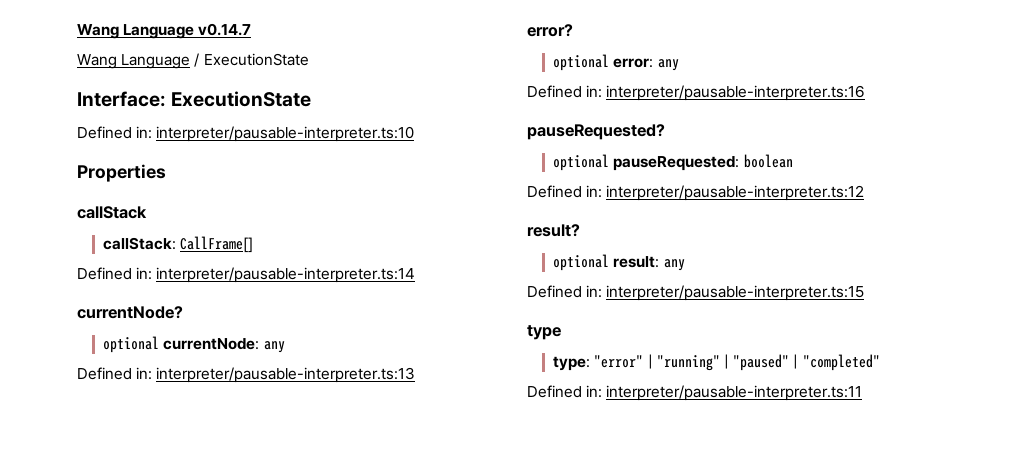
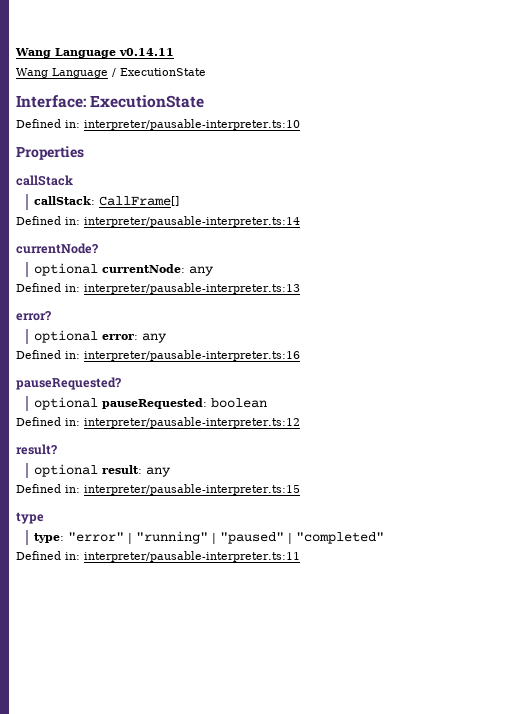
[77,23,252,39] Wang Language v0.14.7 -> [15,48,174,58] Wang Language v0.14.11

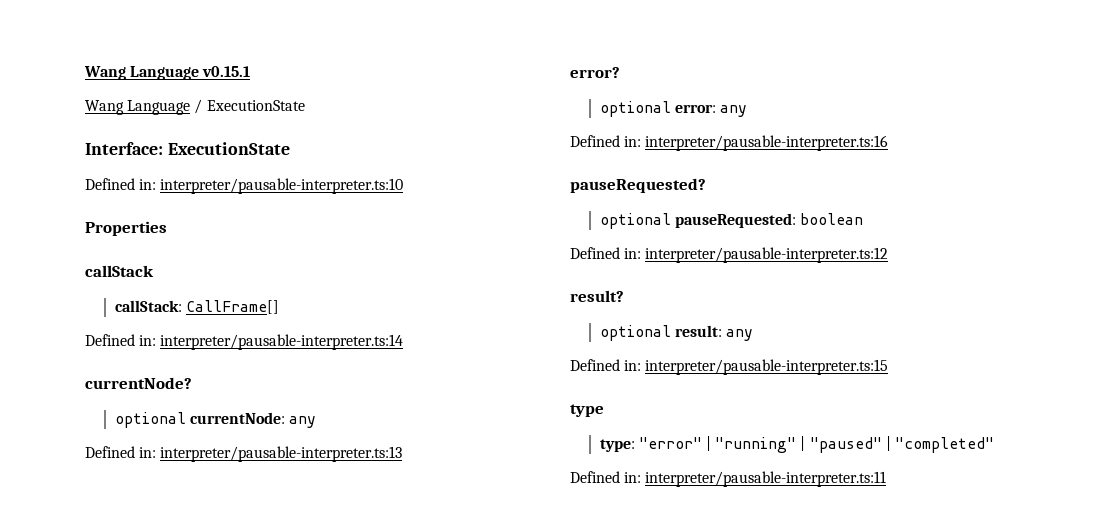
[15,48,174,58] Wang Language v0.14.11 -> [84,66,251,80] Wang Language v0.15.1

